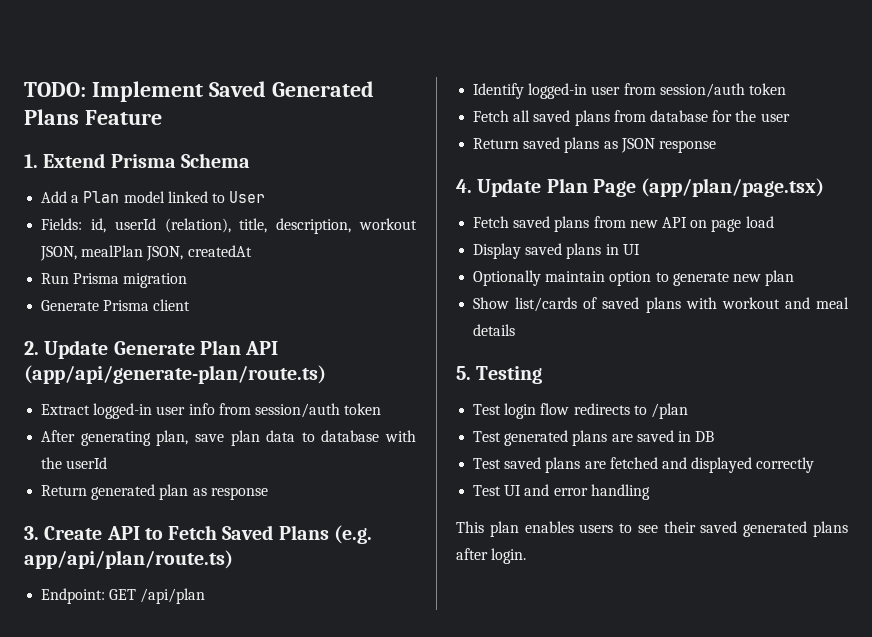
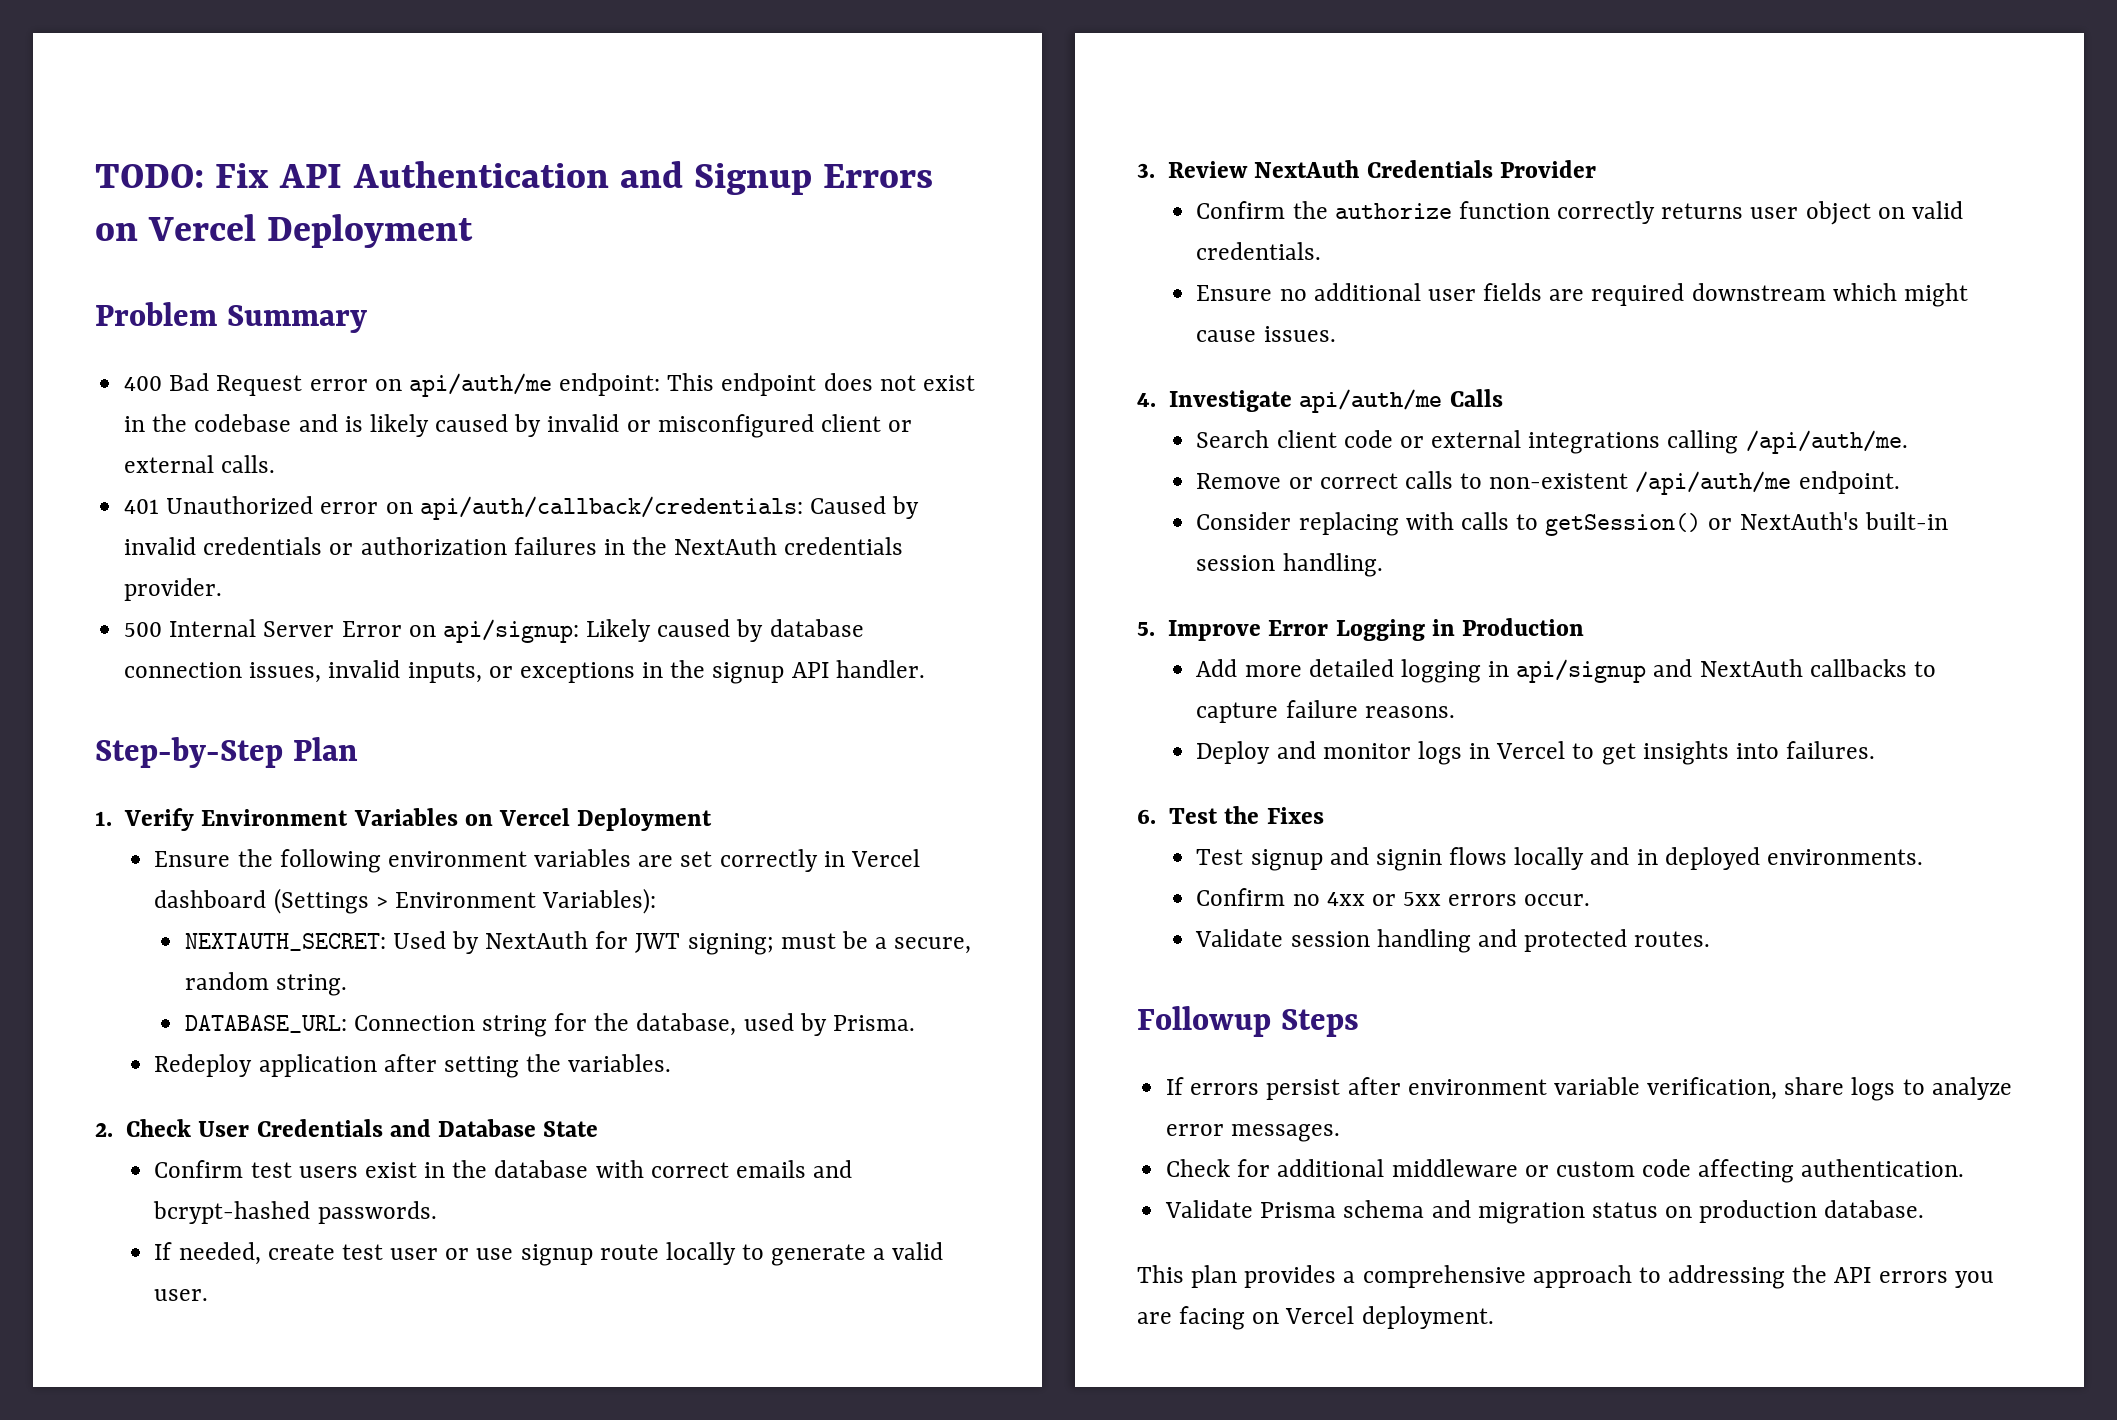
[91,81,374,102] [24,109,162,125] [24,153,250,168] [41,191,266,203] [41,218,417,234] [40,245,252,261] [41,273,188,288] [41,299,191,311] [24,340,279,359] [24,365,326,384] [41,403,382,419] [41,430,416,446] [41,457,108,469] [41,484,268,500] [24,525,372,544] [24,550,233,569] [41,588,206,604] [473,83,786,99] [473,110,790,126] [473,137,716,153] [456,178,825,197] [473,216,774,232] [473,243,640,259] [473,270,795,286] [473,297,849,313] [473,324,516,336] [456,366,543,384] [473,403,688,419] [473,430,715,446] [473,457,815,473] [473,484,650,500] [456,521,848,537] [456,548,527,564] Implement Saved Generated Plans Feature // 1. Extend Prisma Schema // Add a Plan model linked to User // Fields: id, userId (relation), title, description, workout JSON, mealPlan JSON, createdAt // Run Prisma migration // Generate Prisma client // 2. Update Generate Plan API (app/api/generate-plan/route.ts) // Extract logged-in user info from session/auth token // After generating plan, save plan data to database with the userId // Return generated plan as response // 3. Create API to Fetch Saved Plans (e.g. app/api/plan/route.ts) // Endpoint: GET /api/plan // Identify logged-in user from session/auth token // Fetch all saved plans from database for the user // Return saved plans as JSON response // 4. Update Plan Page (app/plan/page.tsx) // Fetch saved plans from new API on page load // Display saved plans in UI // Optionally maintain option to generate new plan // Show list/cards of saved plans with workout and meal details // 5. Testing // Test login flow redirects to /plan // Test generated plans are saved in DB // Test saved plans are fetched and displayed correctly // Test UI and error handling // This plan enables users to see their saved generated plans after login. -> [215,161,934,195] [95,214,474,248] [95,302,367,333] [124,373,975,397] [124,414,913,438] [124,455,276,473] [124,496,920,520] [124,537,904,555] [124,578,223,601] [124,619,864,643] [124,660,925,684] [95,737,358,768] [95,808,713,831] [154,849,920,873] [154,888,657,914] [184,931,972,955] [184,972,347,996] [184,1013,915,1037] [154,1054,672,1078] [95,1119,599,1137] [154,1160,852,1178] [153,1201,437,1224] [154,1242,944,1266] [154,1289,209,1301] [1137,160,1596,178] [1196,201,1963,225] [1196,242,1322,260] [1196,283,1968,307] [1196,326,1336,342] [1137,389,1503,413] [1196,430,1908,454] [1196,471,1900,495] [1196,512,1948,536] [1196,553,1383,577] [1137,618,1584,641] [1196,659,1936,683] [1196,700,1455,723] [1196,741,1875,765] [1137,806,1324,824] [1196,847,1923,871] [1196,888,1591,906] [1195,929,1711,953] [1137,1006,1359,1037] [1166,1077,2012,1101] [1166,1124,1341,1142] [1166,1159,1965,1183] [1165,1200,1925,1224] [1137,1265,1994,1289] [1137,1306,1494,1330] Fix API Authentication and Signup Errors on Vercel Deployment // Problem Summary // 400 Bad Request error on api/auth/me endpoint: This endpoint does not exist in the codebase and is likely caused by invalid or misconfigured client or external calls. // 401 Unauthorized error on api/auth/callback/credentials: Caused by invalid credentials or authorization failures in the NextAuth credentials provider. // 500 Internal Server Error on api/signup: Likely caused by database connection issues, invalid inputs, or exceptions in the signup API handler. // Step-by-Step Plan // 1. Verify Environment Variables on Vercel Deployment // Ensure the following environment variables are set correctly in Vercel dashboard (Settings > Environment Variables): // NEXTAUTH_SECRET: Used by NextAuth for JWT signing; must be a secure, random string. // DATABASE_URL: Connection string for the database, used by Prisma. // Redeploy application after setting the variables. // 2. Check User Credentials and Database State // Confirm test users exist in the database with correct emails and bcrypt-hashed passwords. // If needed, create test user or use signup route locally to generate a valid user. // 3. Review NextAuth Credentials Provider // Confirm the authorize function correctly returns user object on valid credentials. // Ensure no additional user fields are required downstream which might cause issues. // 4. Investigate api/auth/me Calls // Search client code or external integrations calling /api/auth/me. // Remove or correct calls to non-existent /api/auth/me endpoint. // Consider replacing with calls to getSession() or NextAuth's built-in session handling. // 5. Improve Error Logging in Production // Add more detailed logging in api/signup and NextAuth callbacks to capture failure reasons. // Deploy and monitor logs in Vercel to get insights into failures. // 6. Test the Fixes // Test signup and signin flows locally and in deployed environments. // Confirm no 4xx or 5xx errors occur. // Validate session handling and protected routes. // Followup Steps // If errors persist after environment variable verification, share logs to analyze error messages. // Check for additional middleware or custom code affecting authentication. // Validate Prisma schema and migration status on production database. // This plan provides a comprehensive approach to addressing the API errors you are facing on Vercel deployment.

